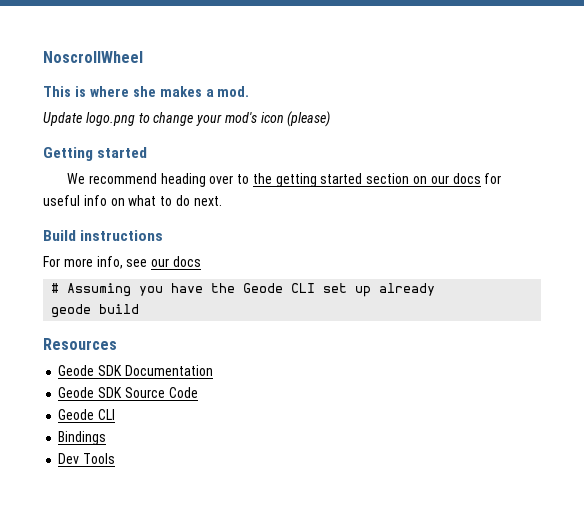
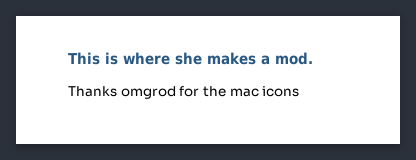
[43,51,143,63] NoscrollWheel // -> (68, 58) none
[43,111,331,127] [43,147,148,161] [67,173,502,187] [43,195,222,206] [43,230,164,241] [43,256,201,269] [51,283,436,297] [51,304,140,318] [43,338,117,350] [58,365,213,376] [58,387,198,398] [58,409,116,420] [58,431,107,445] [58,453,116,464] Update logo.png to change your mod's icon (please) // Getting started // We recommend heading over to the getting started section on our docs for useful info on what to do next. // Build instructions // For more info, see our docs // # Assuming you have the Geode CLI set up already // geode build // Resources // Geode SDK Documentation // Geode SDK Source Code // Geode CLI // Bindings // Dev Tools -> [68,86,300,99] Thanks omgrod for the mac icons

